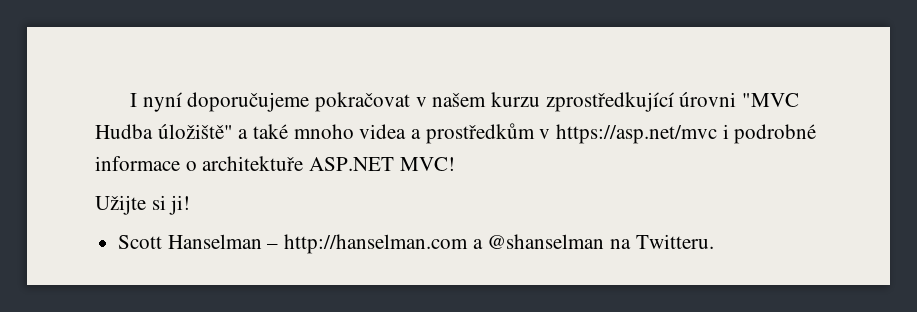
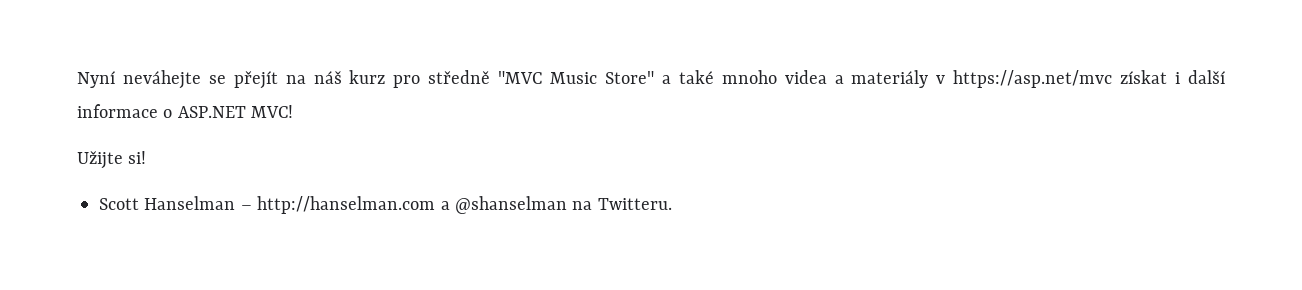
[129,92,799,112] [95,124,233,139] I nyní doporučujeme pokračovat v našem kurzu zprostředkující úrovni "MVC Hudba úložiště" -> [77,70,655,89] Nyní neváhejte se přejít na náš kurz pro středně "MVC Music Store"
[425,123,535,144] prostředkům -> [851,70,929,88] materiály
[722,124,817,144] i podrobné -> [1120,70,1225,84] získat i další
[202,156,304,171] architektuře -> (173, 113) none
[151,195,191,215] si ji! -> [128,151,147,164] si!

